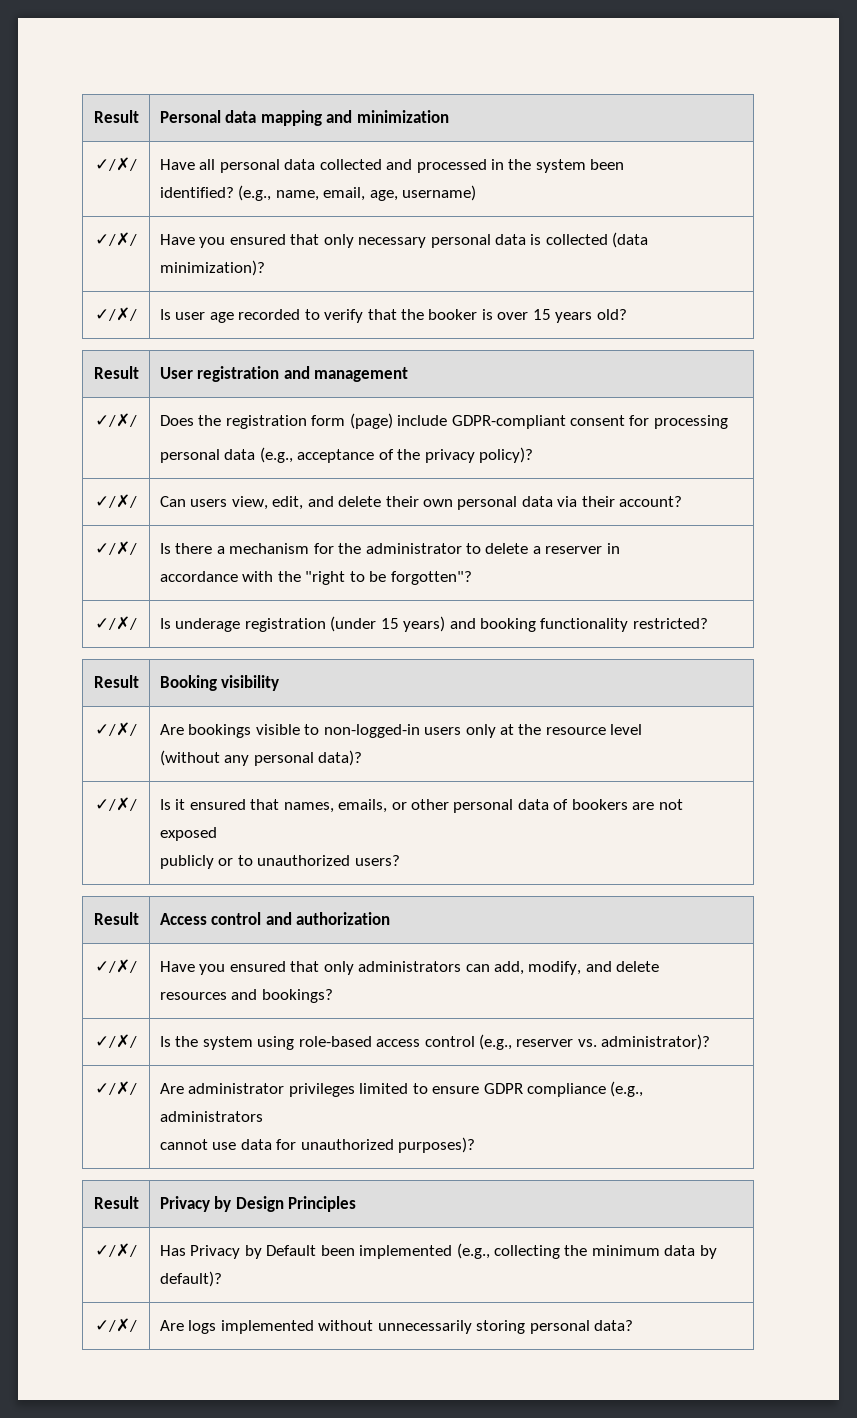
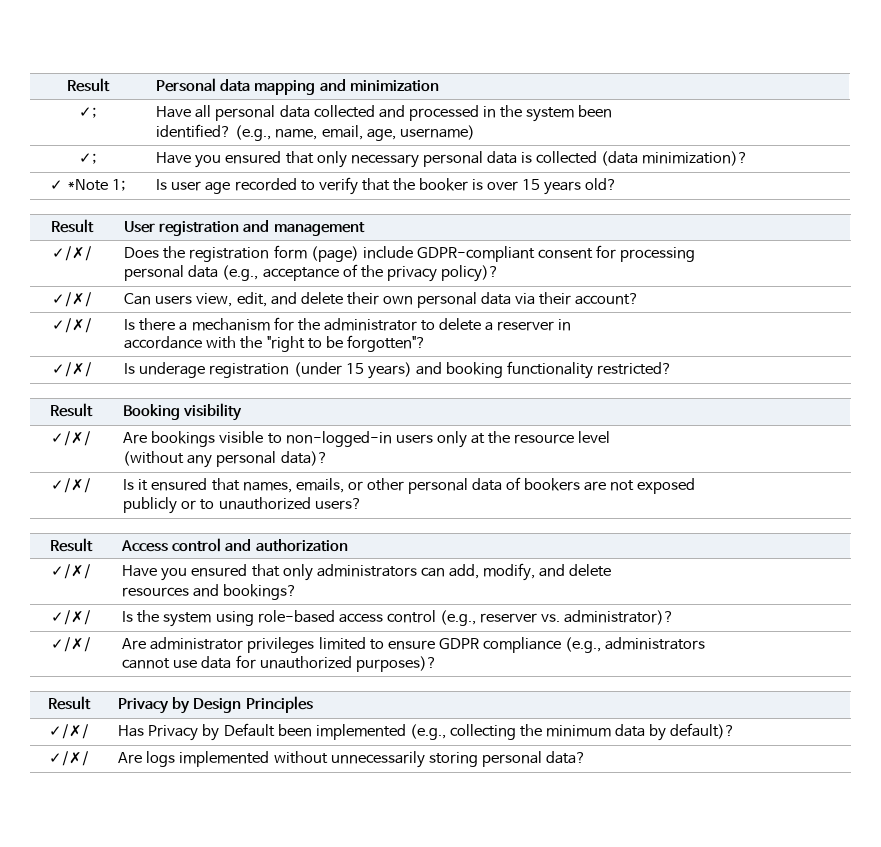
[95,157,137,171] ✓/✗/ -> [79,107,96,118] ✓;
[95,232,137,246] ✓/✗/ -> [79,153,96,164] ✓;
[95,307,137,321] ✓/✗/ -> [50,179,125,191] ✓ *Note 1;

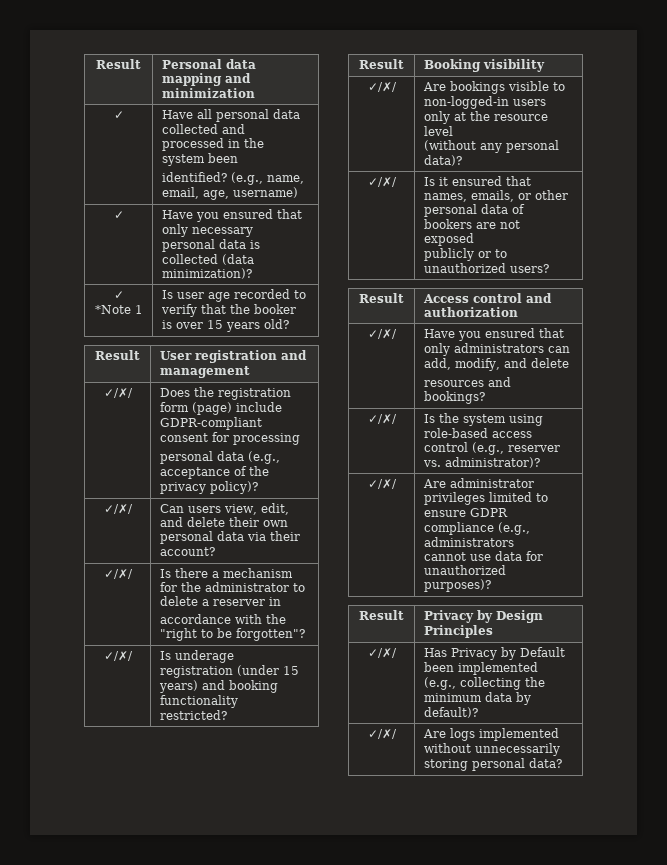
[79,107,96,118] ✓; -> [113,111,124,119] ✓
[79,153,96,164] ✓; -> [113,211,124,219] ✓
[111,179,125,191] 1; -> [134,305,143,314] 1

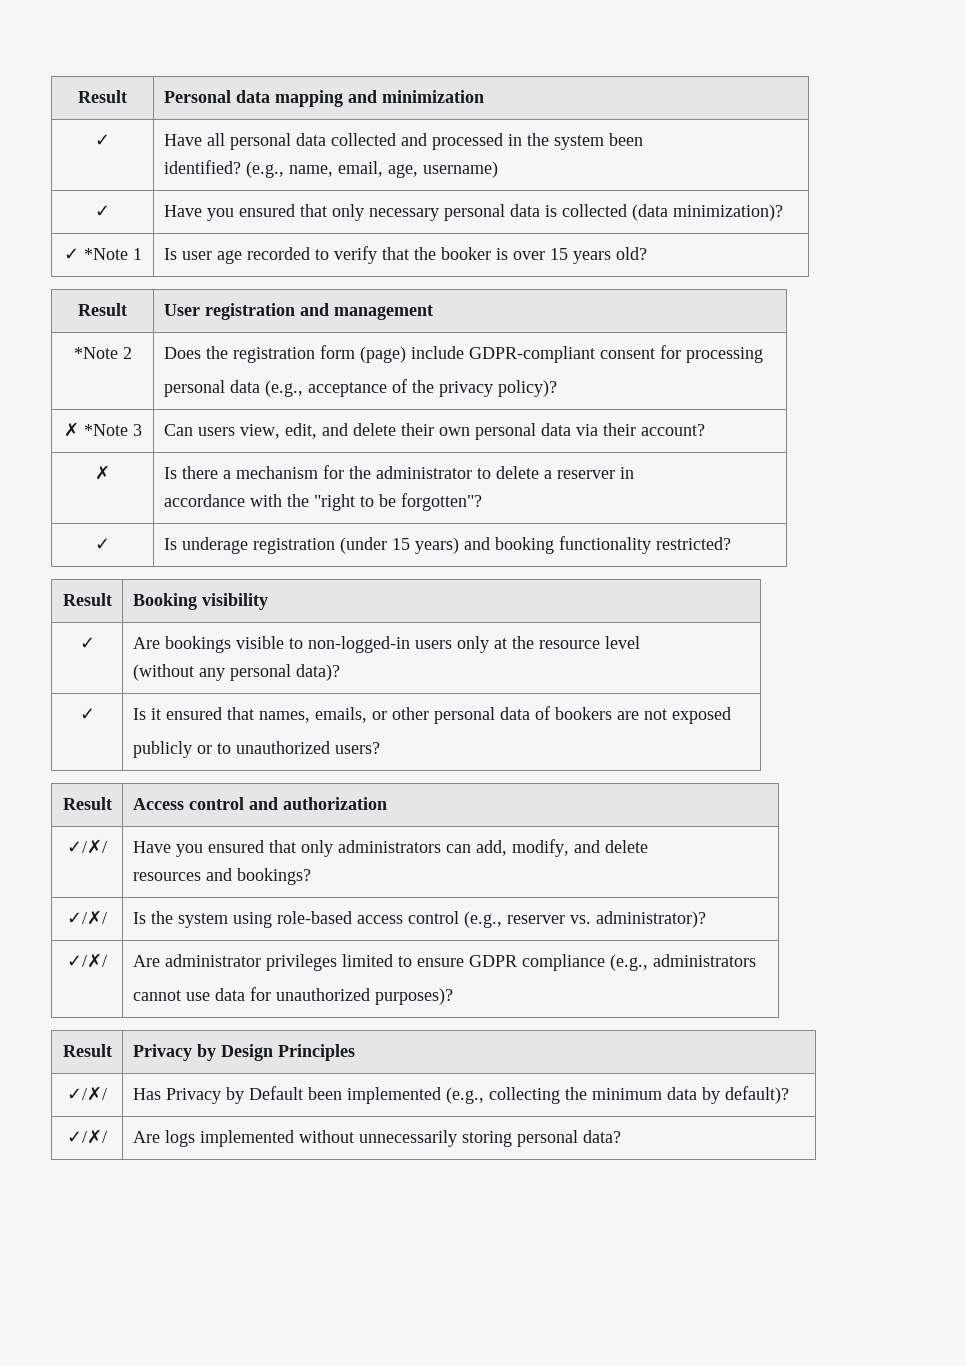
[103,388,133,398] ✓/✗/ -> [73,347,132,359] *Note 2
[103,504,133,514] ✓/✗/ -> [63,422,142,437] ✗ *Note 3
[103,569,133,579] ✓/✗/ -> [95,465,110,480] ✗
[103,651,133,661] ✓/✗/ -> [95,538,110,550] ✓
[367,82,397,92] ✓/✗/ -> [79,637,95,649] ✓
[367,177,397,187] ✓/✗/ -> [79,708,95,720] ✓

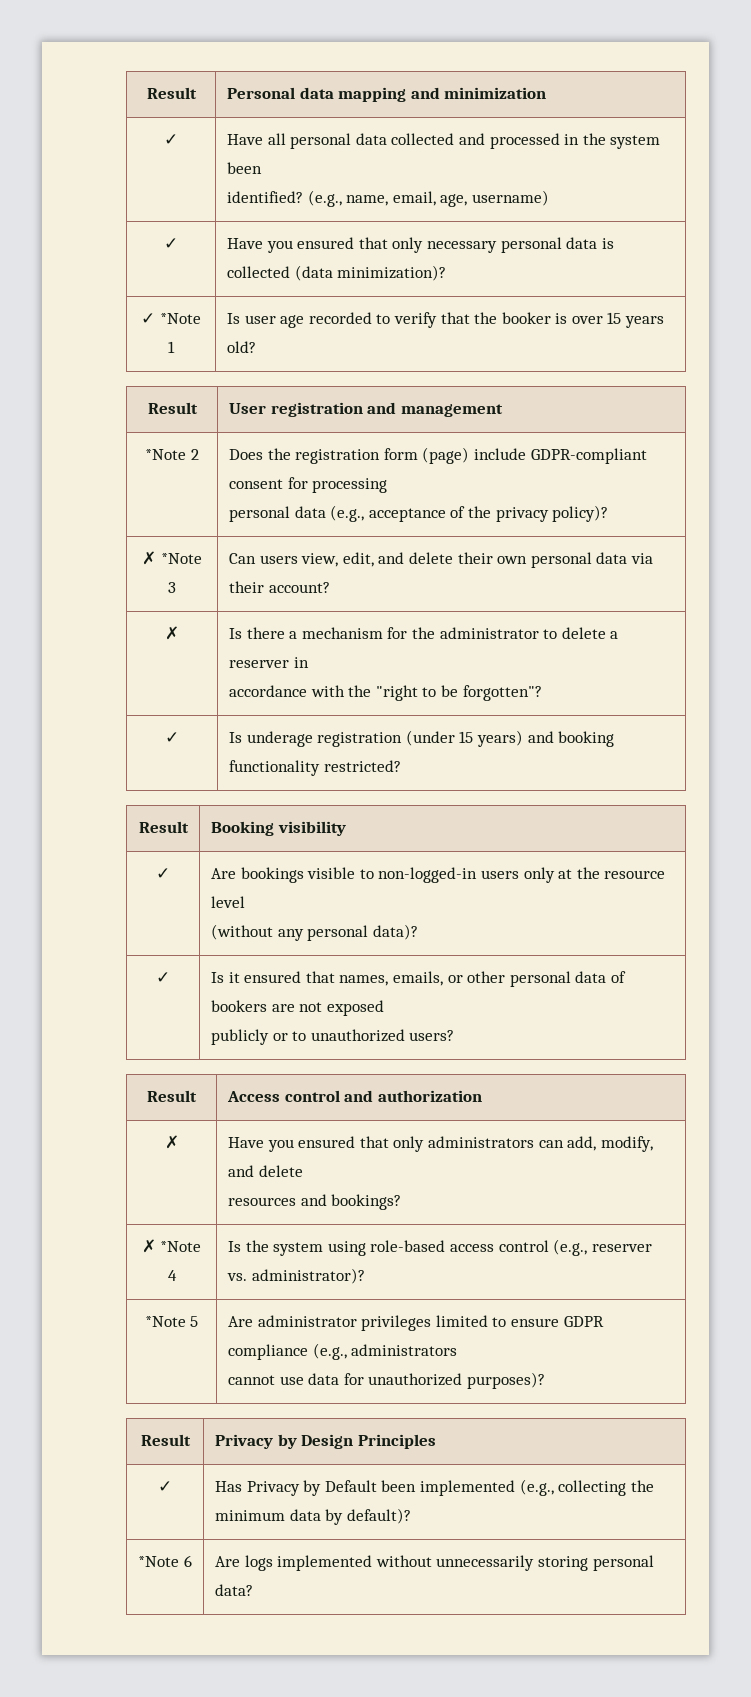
[67,839,107,854] ✓/✗/ -> [164,1135,179,1149] ✗
[67,910,107,925] ✓/✗/ -> [141,1239,202,1253] [167,1270,177,1281] ✗ *Note 4
[67,953,107,968] ✓/✗/ -> [144,1316,199,1327] *Note 5
[67,1086,107,1101] ✓/✗/ -> [158,1481,172,1492] ✓
[67,1129,107,1144] ✓/✗/ -> [138,1555,192,1567] *Note 6

